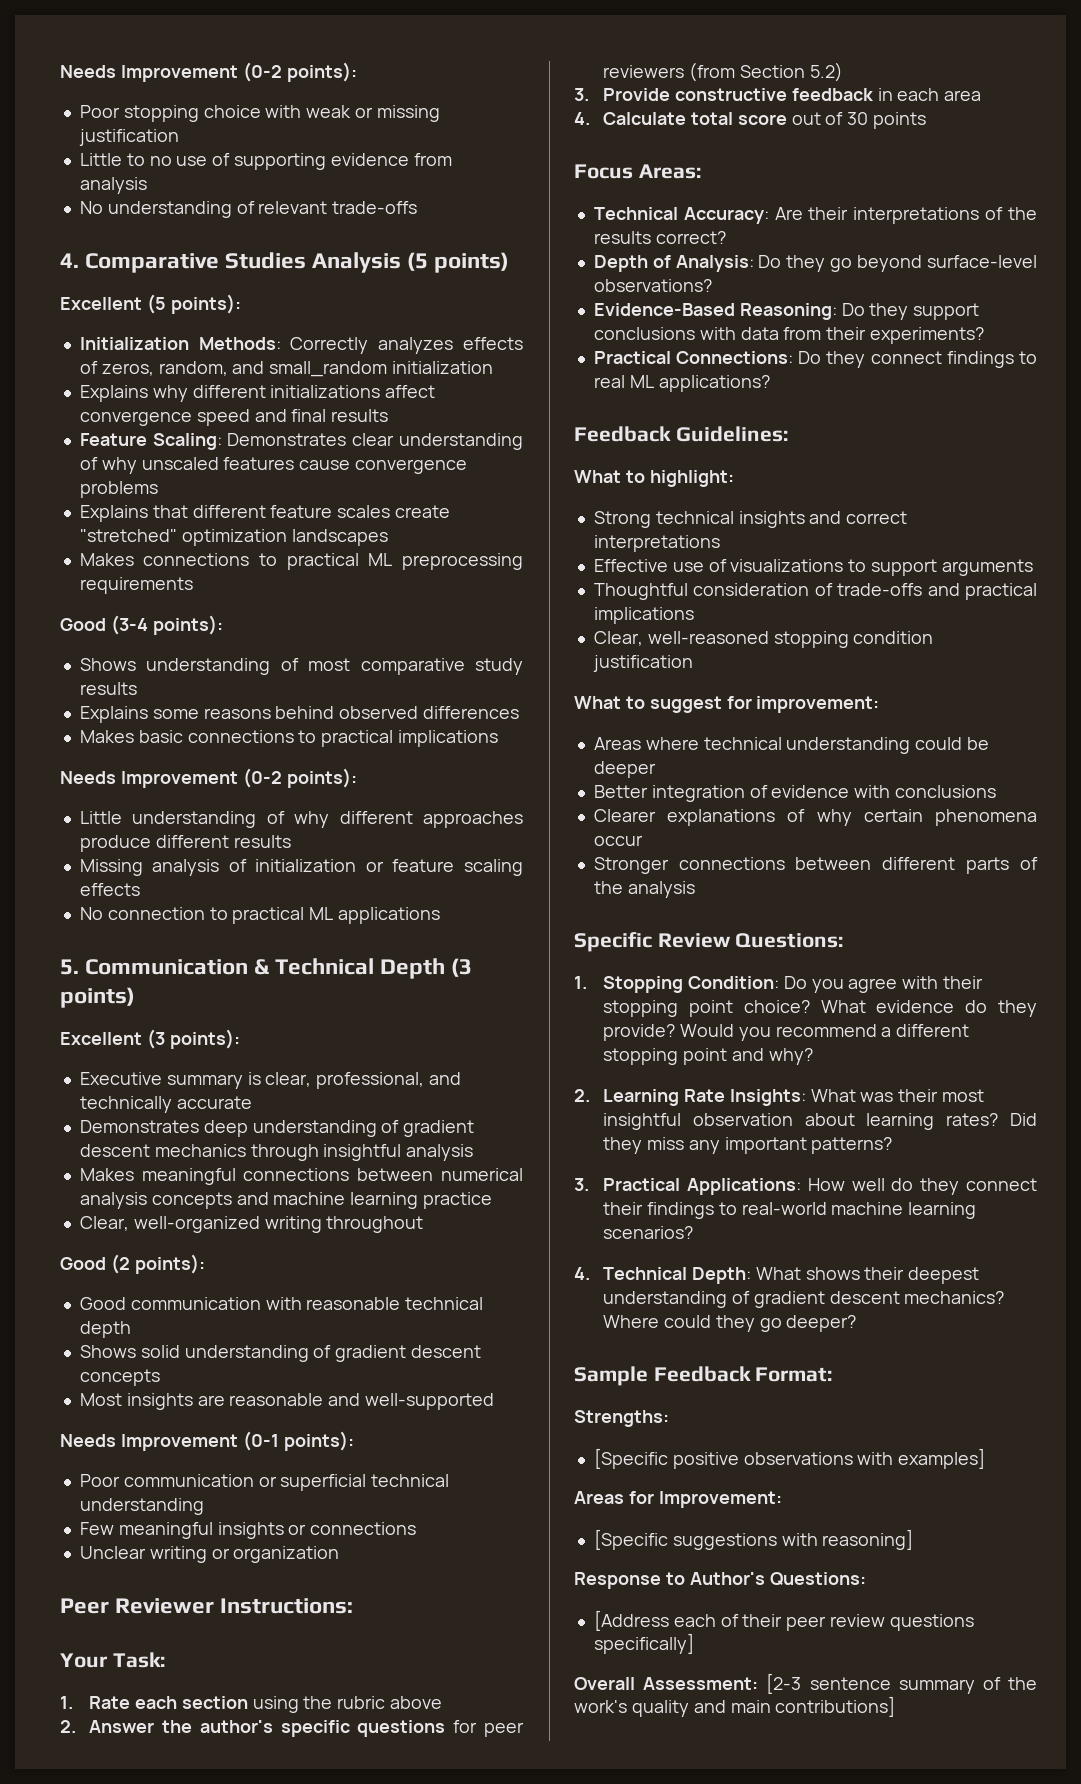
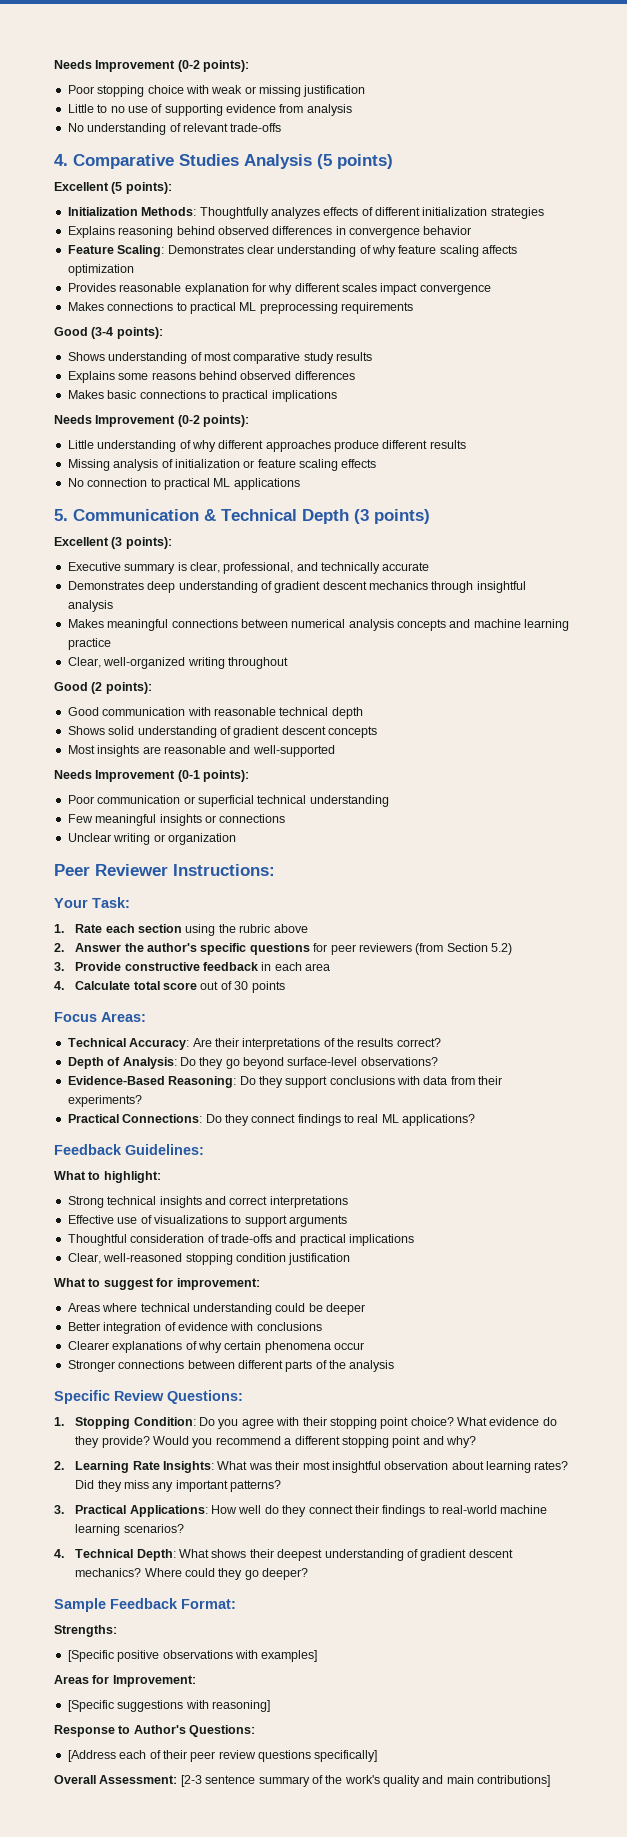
[290,337,369,354] Correctly -> [199,207,269,219] Thoughtfully
[101,361,494,377] [79,385,436,402] [79,409,389,426] zeros, random, and small_random initialization // Explains why different initializations affect convergence speed and final results -> [375,207,544,219] [67,226,472,238] different initialization strategies // Explains reasoning behind observed differences in convergence behavior
[141,457,468,474] [79,481,158,498] [79,505,451,522] [79,529,388,546] unscaled features cause convergence problems // Explains that different feature scales create "stretched" optimization landscapes -> [398,245,518,257] [67,264,134,276] [67,283,491,295] feature scaling affects optimization // Provides reasonable explanation for why different scales impact convergence

